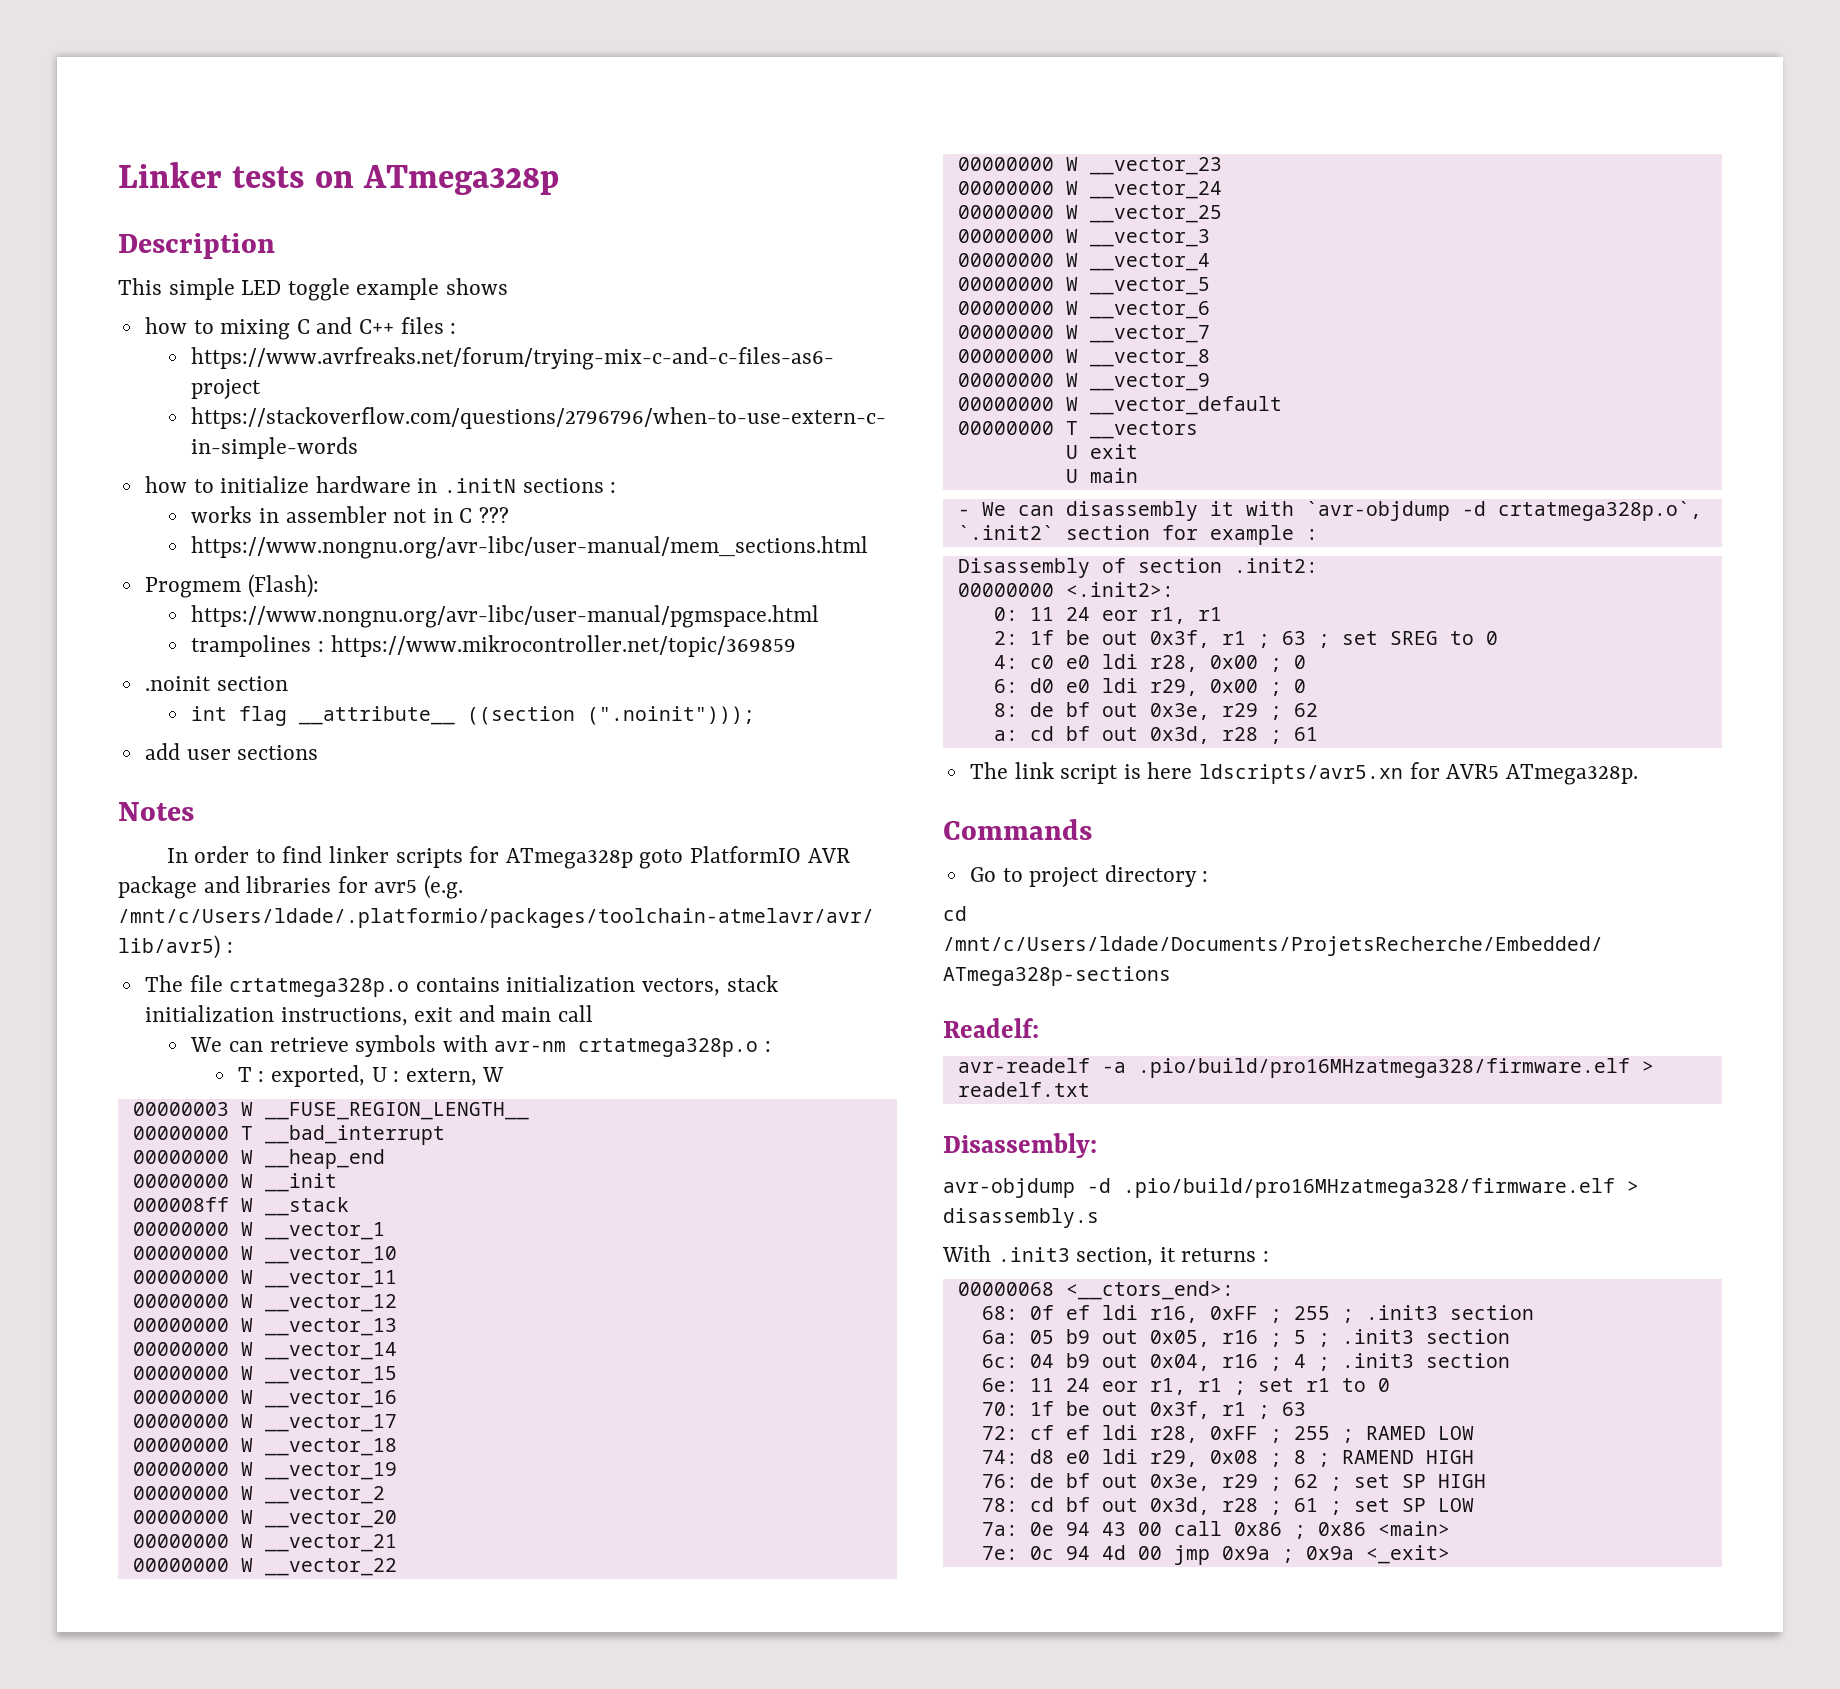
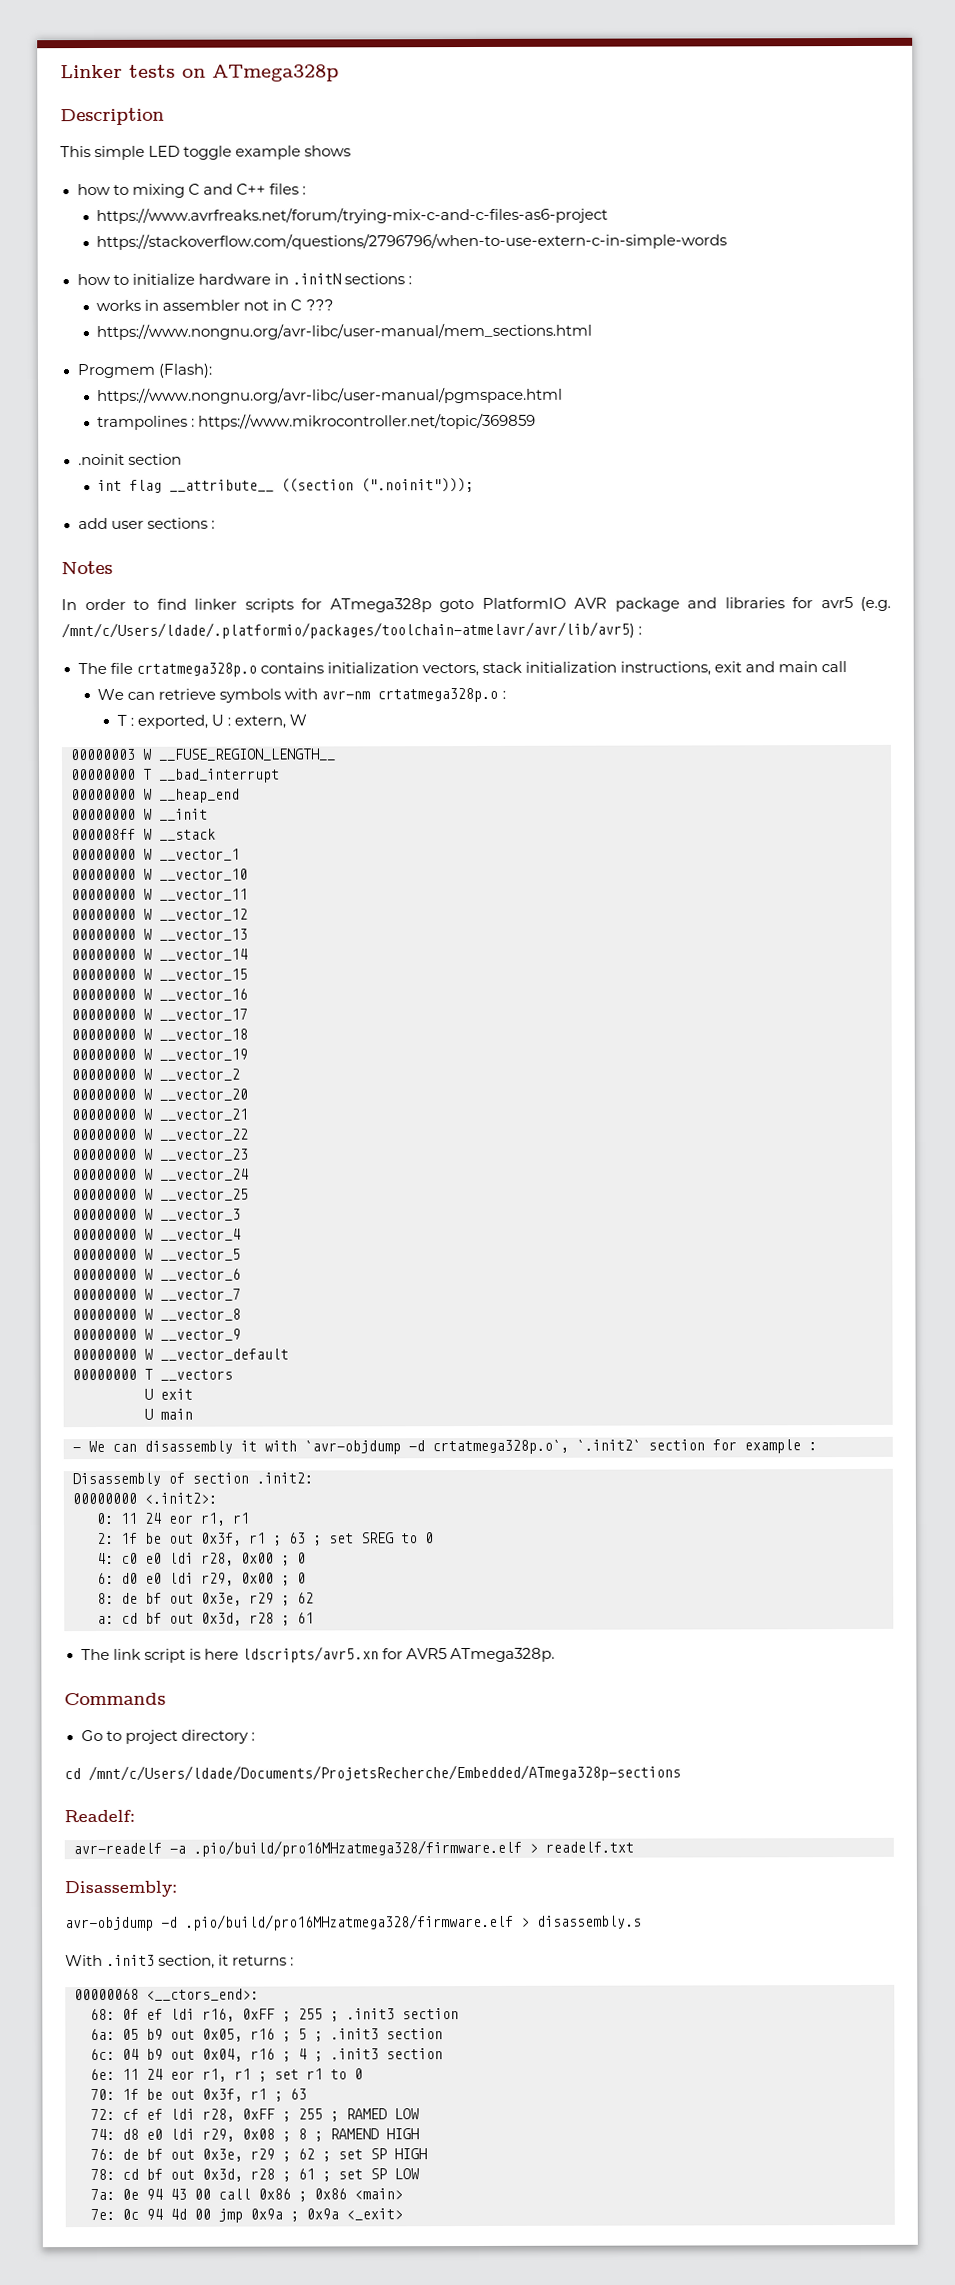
(319, 752) none -> [210,520,215,529] :

